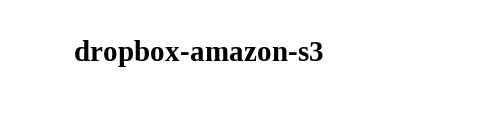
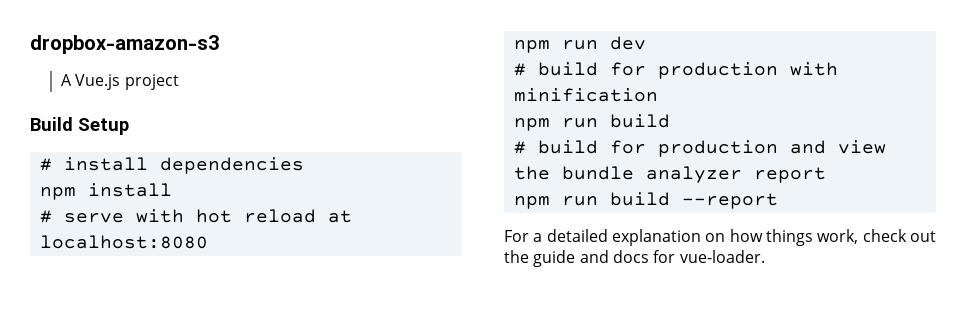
(324, 53) none -> [60,74,179,90] [30,117,129,135] [39,157,304,174] [39,183,172,200] [39,209,352,223] [39,235,208,249] [513,36,646,53] [513,62,838,79] [513,88,658,102] [513,114,670,131] [513,140,886,157] [513,166,826,183] [513,192,778,209] [504,229,936,246] [504,250,765,267] // A Vue.js project // Build Setup // # install dependencies // npm install // # serve with hot reload at localhost:8080 // npm run dev // # build for production with minification // npm run build // # build for production and view the bundle analyzer report // npm run build --report // For a detailed explanation on how things work, check out the guide and docs for vue-loader.

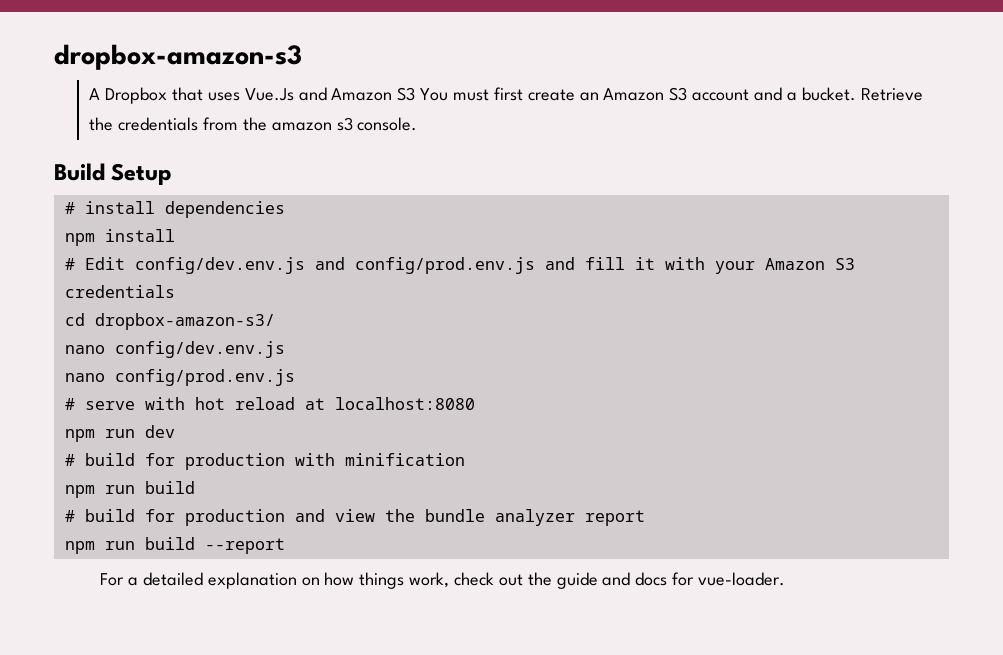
[75,74,179,90] Vue.js project -> [105,87,923,104] [89,117,418,131] Dropbox that uses Vue.Js and Amazon S3 You must first create an Amazon S3 account and a bucket. Retrieve the credentials from the amazon s3 console.
(172, 190) none -> [64,257,855,274] [64,285,175,298] [64,313,275,330] [64,341,285,358] [64,369,295,386] // # Edit config/dev.env.js and config/prod.env.js and fill it with your Amazon S3 credentials // cd dropbox-amazon-s3/ // nano config/dev.env.js // nano config/prod.env.js

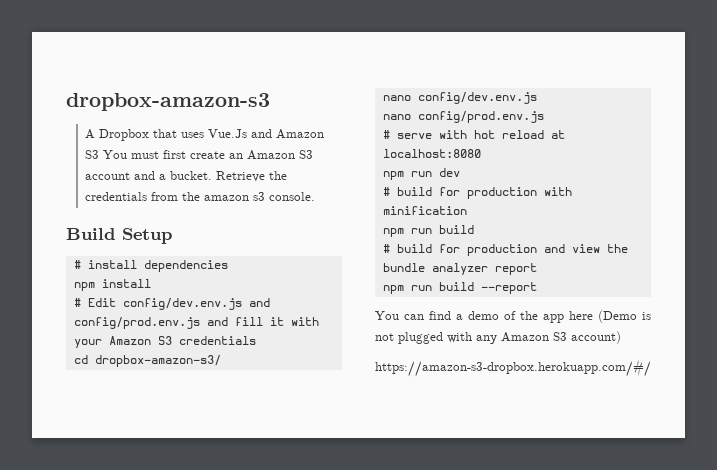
[100,572,785,589] For a detailed explanation on how things work, check out the guide and docs for vue-loader. -> [375,310,651,323] [375,331,621,344] [375,359,651,377] You can find a demo of the app here (Demo is not plugged with any Amazon S3 account) // https://amazon-s3-dropbox.herokuapp.com/#/

